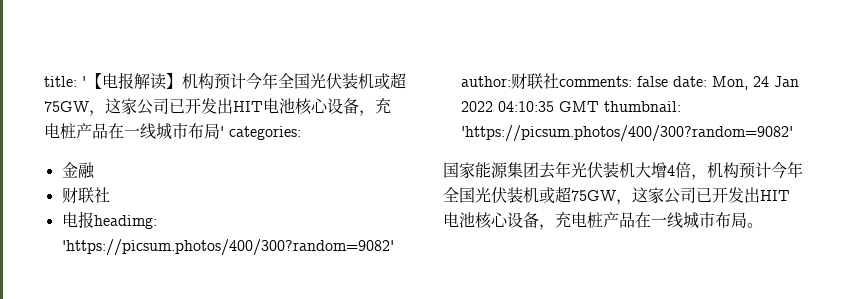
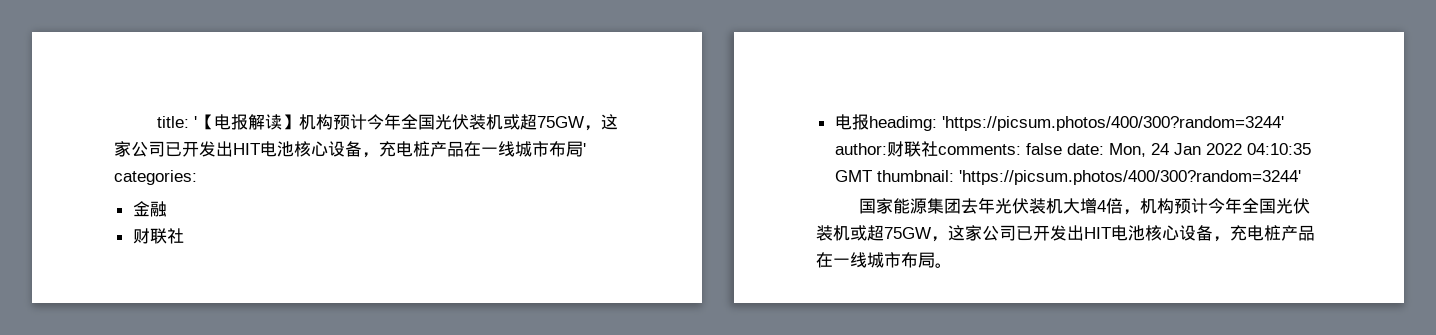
[61,239,394,256] 'https://picsum.photos/400/300?random=9082' -> [941,116,1284,131] 'https://picsum.photos/400/300?random=3244'
[460,125,793,142] 'https://picsum.photos/400/300?random=9082' -> [958,170,1301,185] 'https://picsum.photos/400/300?random=3244'

